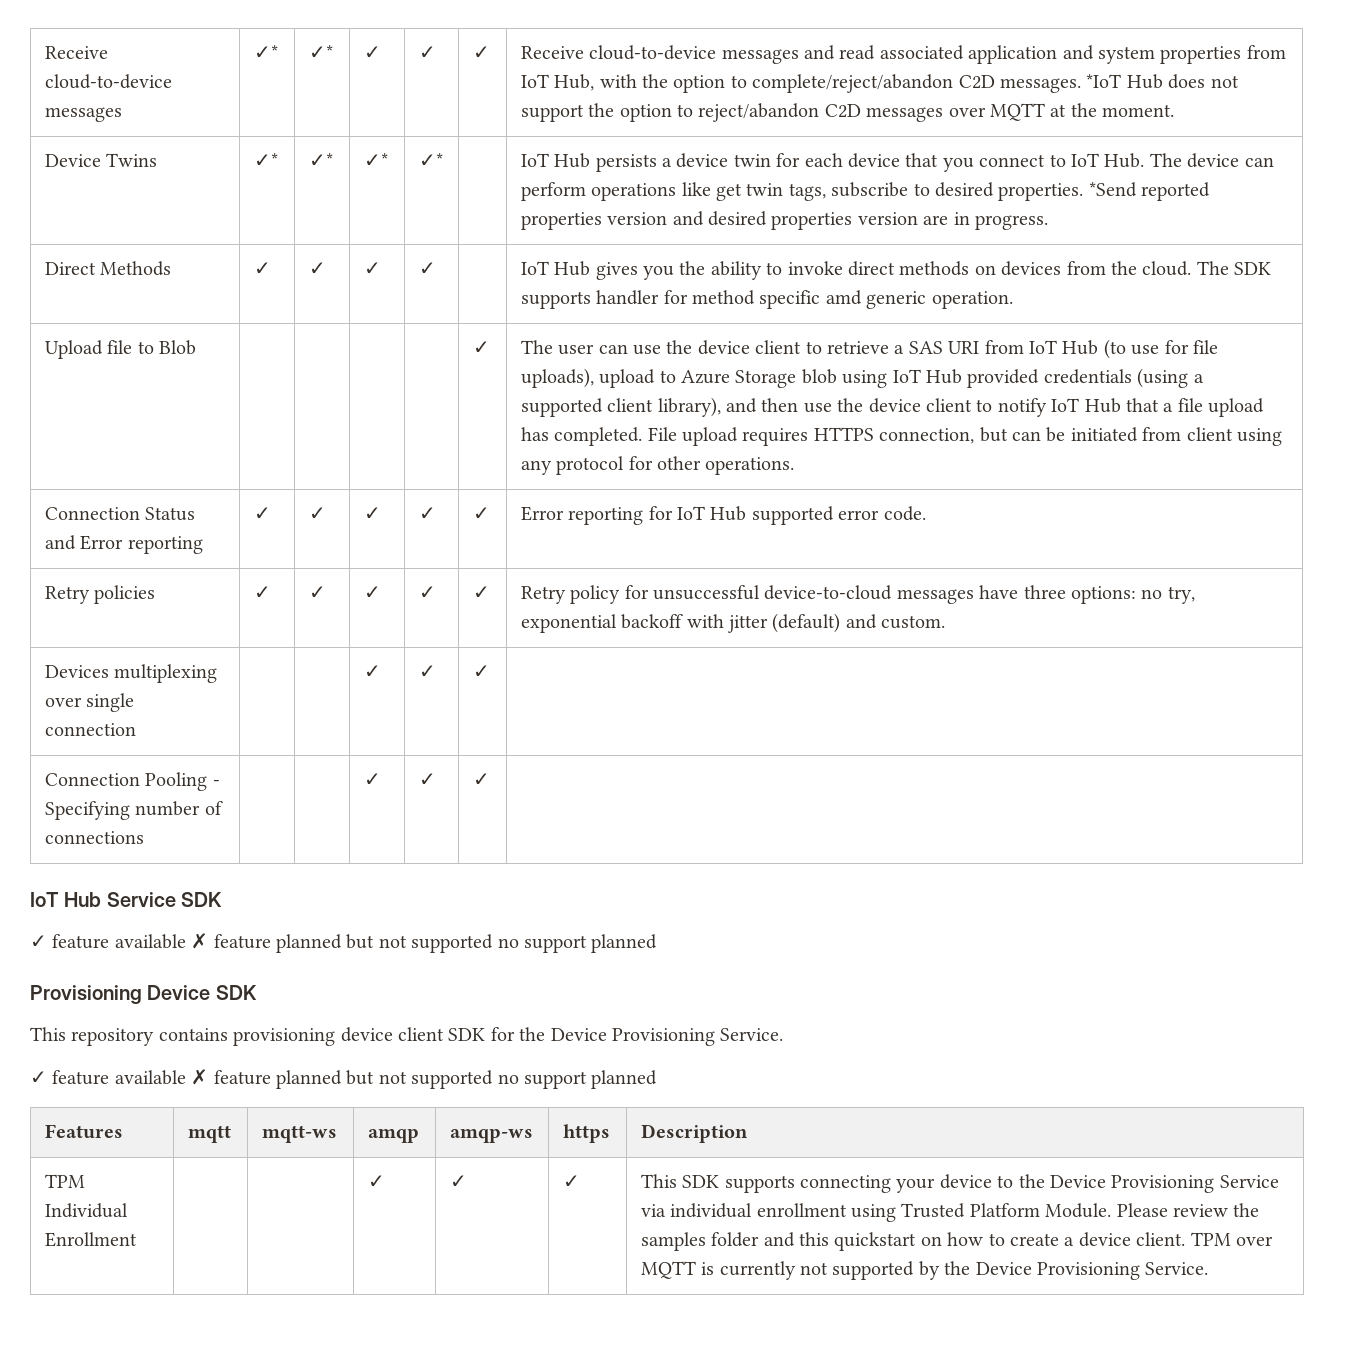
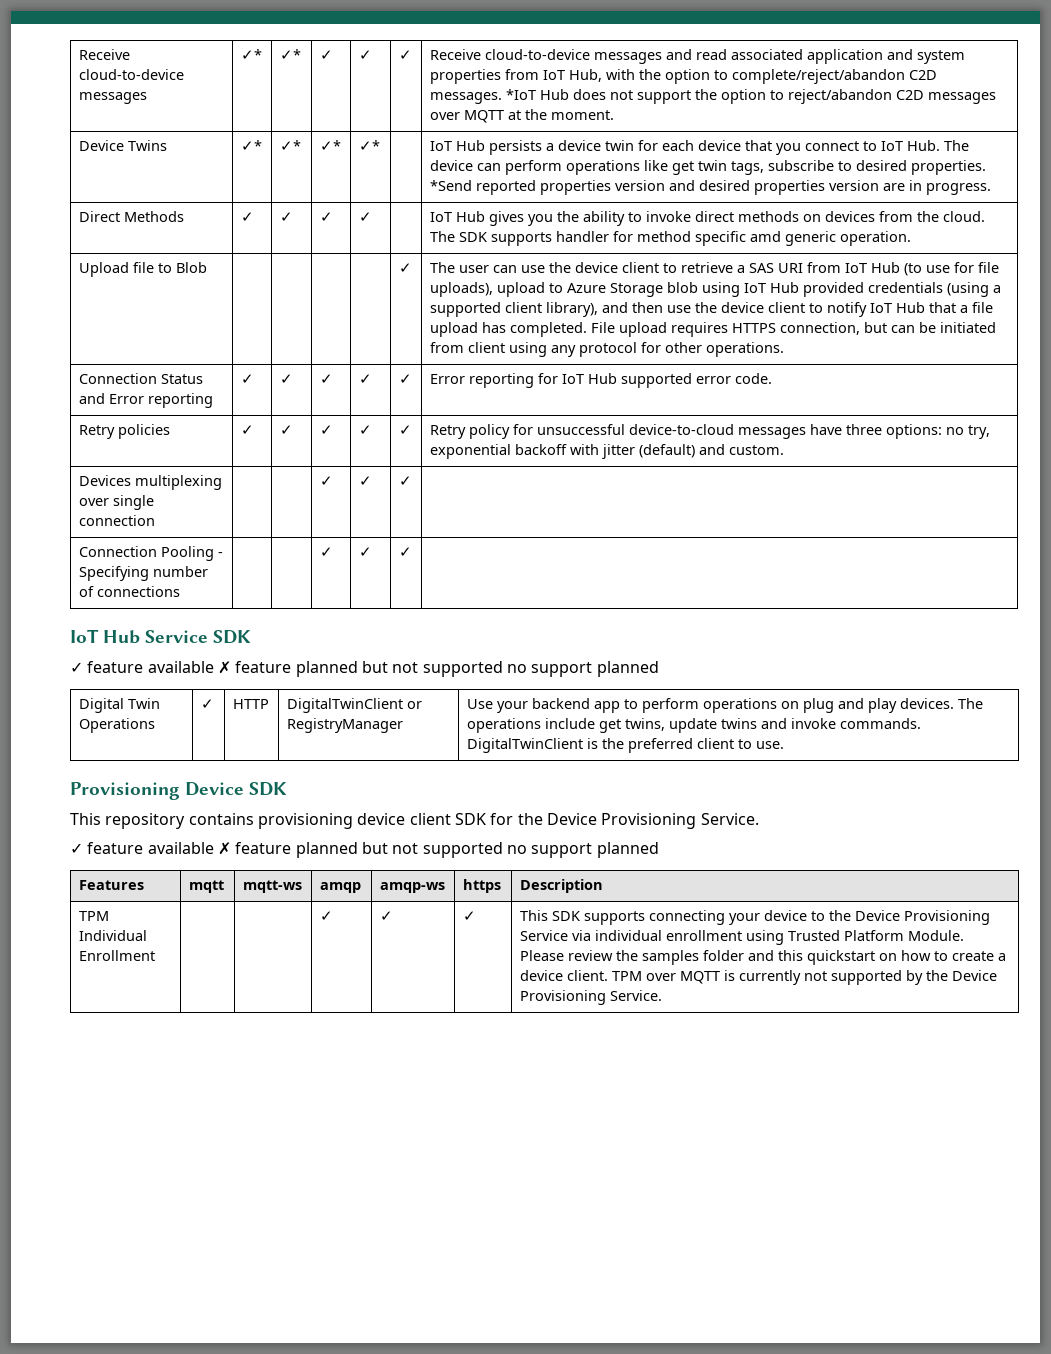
(658, 943) none -> [78,698,160,713] [78,718,155,733] [200,699,214,709] [232,699,269,709] [286,698,422,713] [286,718,403,733] [466,698,983,713] [466,718,921,733] [466,738,784,753] // Digital Twin Operations | ✓ | HTTP | DigitalTwinClient or RegistryManager | Use your backend app to perform operations on plug and play devices. The operations include get twins, update twins and invoke commands. DigitalTwinClient is the preferred client to use.

